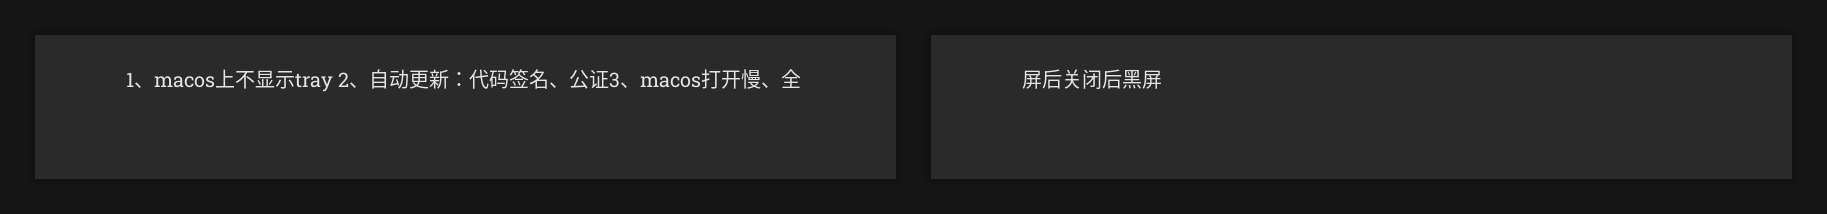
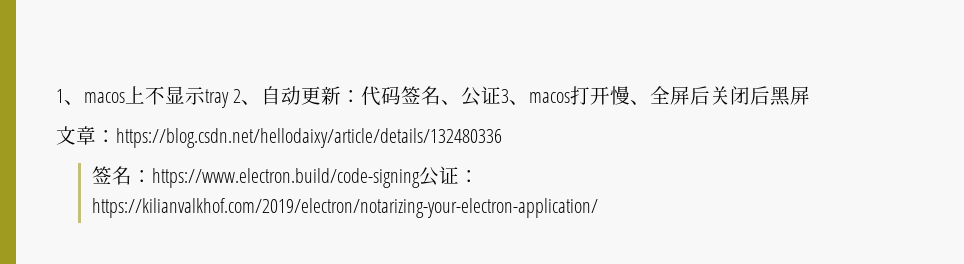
(1162, 79) none -> [56,126,502,148] [92,166,480,188] [92,198,599,218] // 文章：https://blog.csdn.net/hellodaixy/article/details/132480336 // 签名：https://www.electron.build/code-signing公证：https://kilianvalkhof.com/2019/electron/notarizing-your-electron-application/

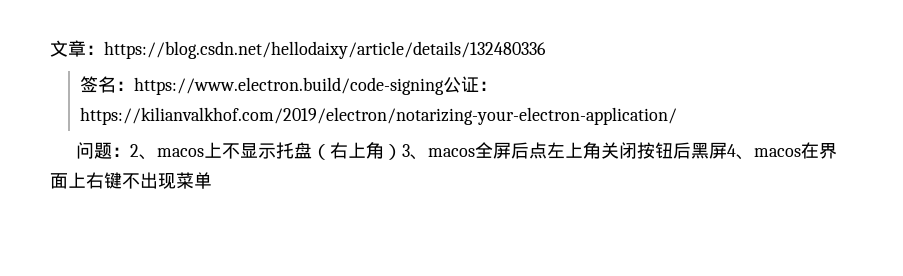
[56,86,811,108] 1、macos上不显示tray 2、自动更新：代码签名、公证3、macos打开慢、全屏后关闭后黑屏 // -> (50, 48) none
(599, 208) none -> [76,142,838,160] [50,172,212,189] // 问题：2、macos上不显示托盘（右上角）3、macos全屏后点左上角关闭按钮后黑屏4、macos在界面上右键不出现菜单

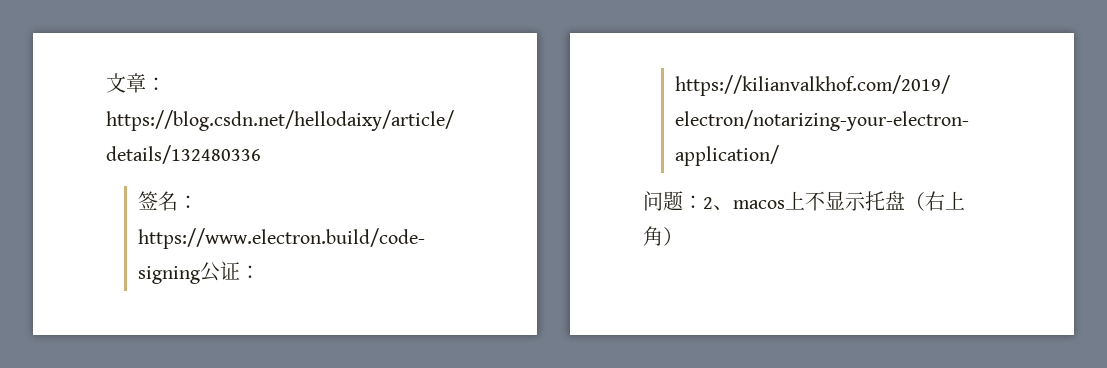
[402,142,838,160] [50,172,212,189] 3、macos全屏后点左上角关闭按钮后黑屏4、macos在界面上右键不出现菜单 -> (683, 236) none

